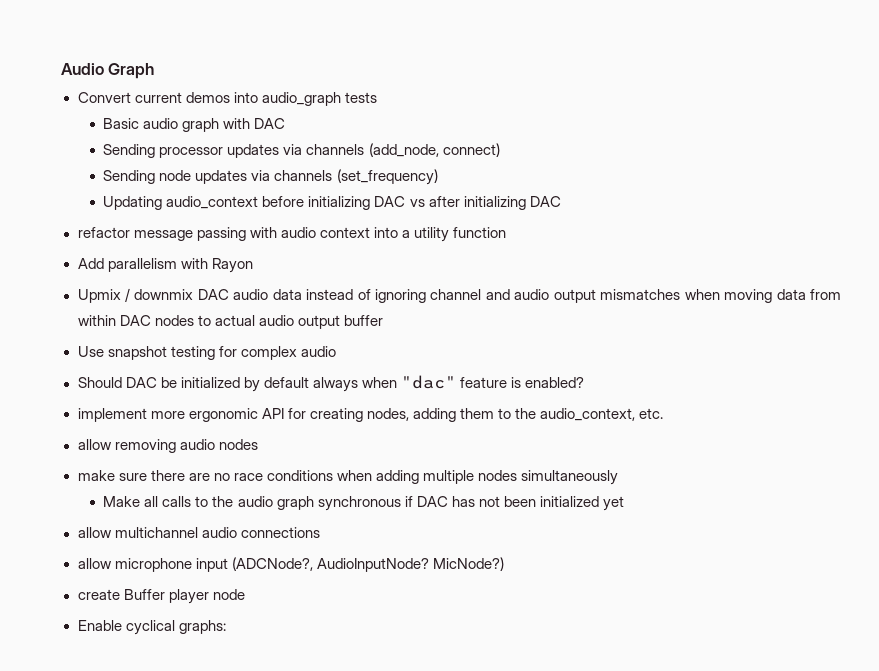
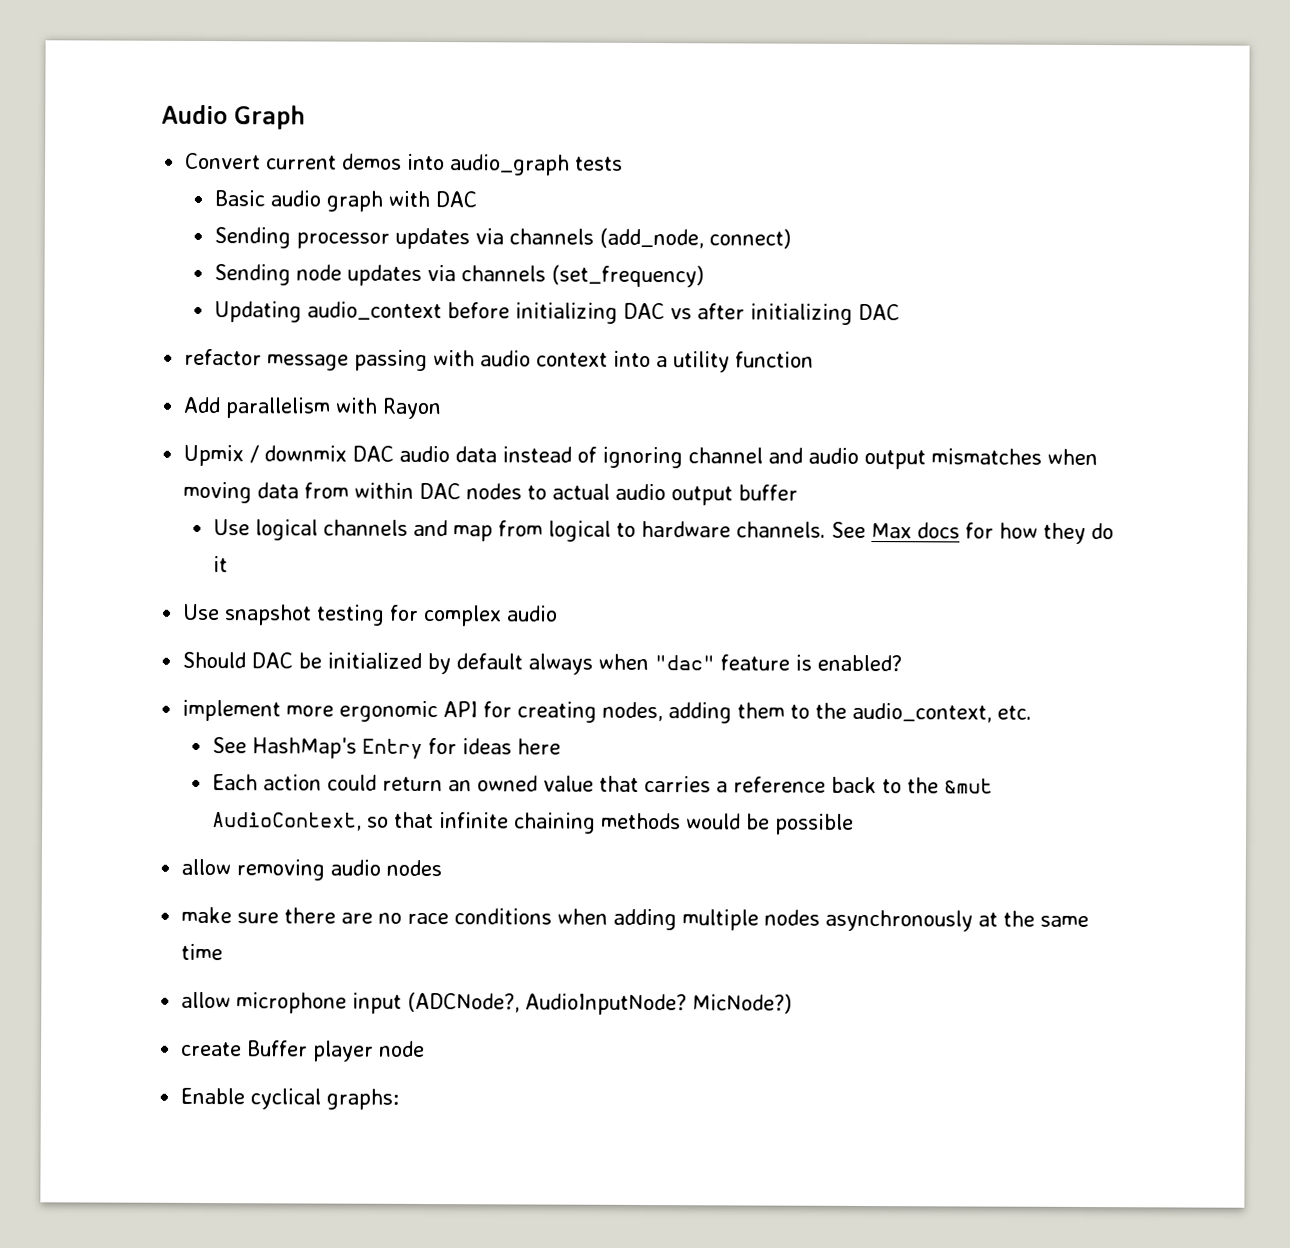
(383, 320) none -> [213,519,1115,545] [213,556,229,573] // Use logical channels and map from logical to hardware channels. See Max docs for how they do it
(664, 413) none -> [212,737,562,759] [212,774,994,794] [212,811,855,835] // See HashMap's Entry for ideas here // Each action could return an owned value that carries a reference back to the &mut AudioContext, so that infinite chaining methods would be possible
[521,470,619,485] [103,496,624,511] [77,527,320,538] simultaneously // Make all calls to the audio graph synchronous if DAC has not been initialized yet // allow multichannel audio connections -> [825,909,1090,932] [181,943,224,961] asynchronously at the same time

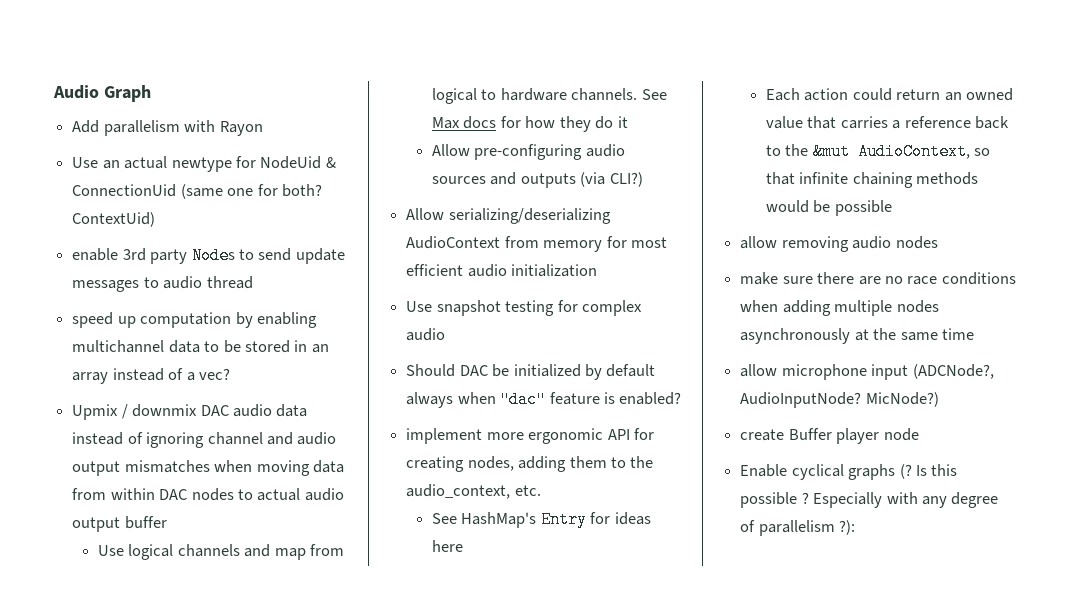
[185,152,624,176] [214,190,478,212] [214,227,792,250] [214,264,705,288] [214,301,901,325] [184,348,815,373] [183,396,443,420] Convert current demos into audio_graph tests // Basic audio graph with DAC // Sending processor updates via channels (add_node, connect) // Sending node updates via channels (set_frequency) // Updating audio_context before initializing DAC vs after initializing DAC // refactor message passing with audio context into a utility function // Add parallelism with Rayon -> [72,120,263,136] [72,156,336,172] [72,184,322,199] [72,212,156,227] [72,247,345,264] [72,276,253,292] [72,312,317,328] [72,340,329,353] [72,368,230,384] Add parallelism with Rayon // Use an actual newtype for NodeUid & ConnectionUid (same one for both? ContextUid) // enable 3rd party Nodes to send update messages to audio thread // speed up computation by enabling multichannel data to be stored in an array instead of a vec?
(229, 564) none -> [431,144,625,160] [431,172,643,188] [406,208,611,224] [406,236,667,252] [406,264,598,277] // Allow pre-configuring audio sources and outputs (via CLI?) // Allow serializing/deserializing AudioContext from memory for most efficient audio initialization
[326,1088,400,1110] graphs: -> [848,464,958,480] [740,492,999,508] [740,520,856,536] graphs (? Is this possible ? Especially with any degree of parallelism ?):

